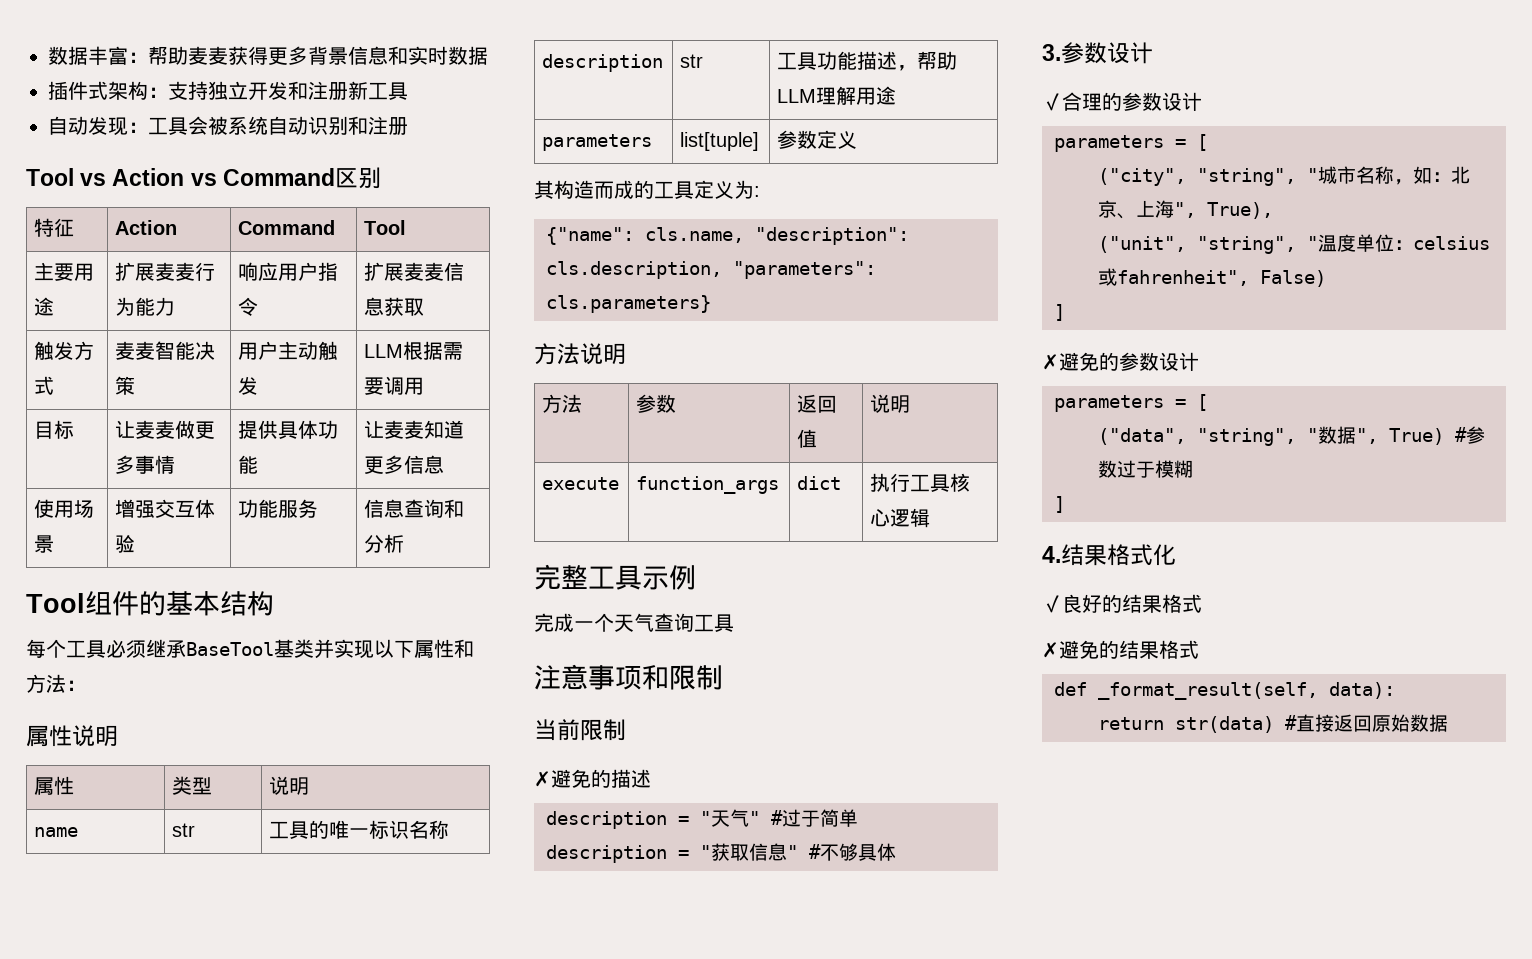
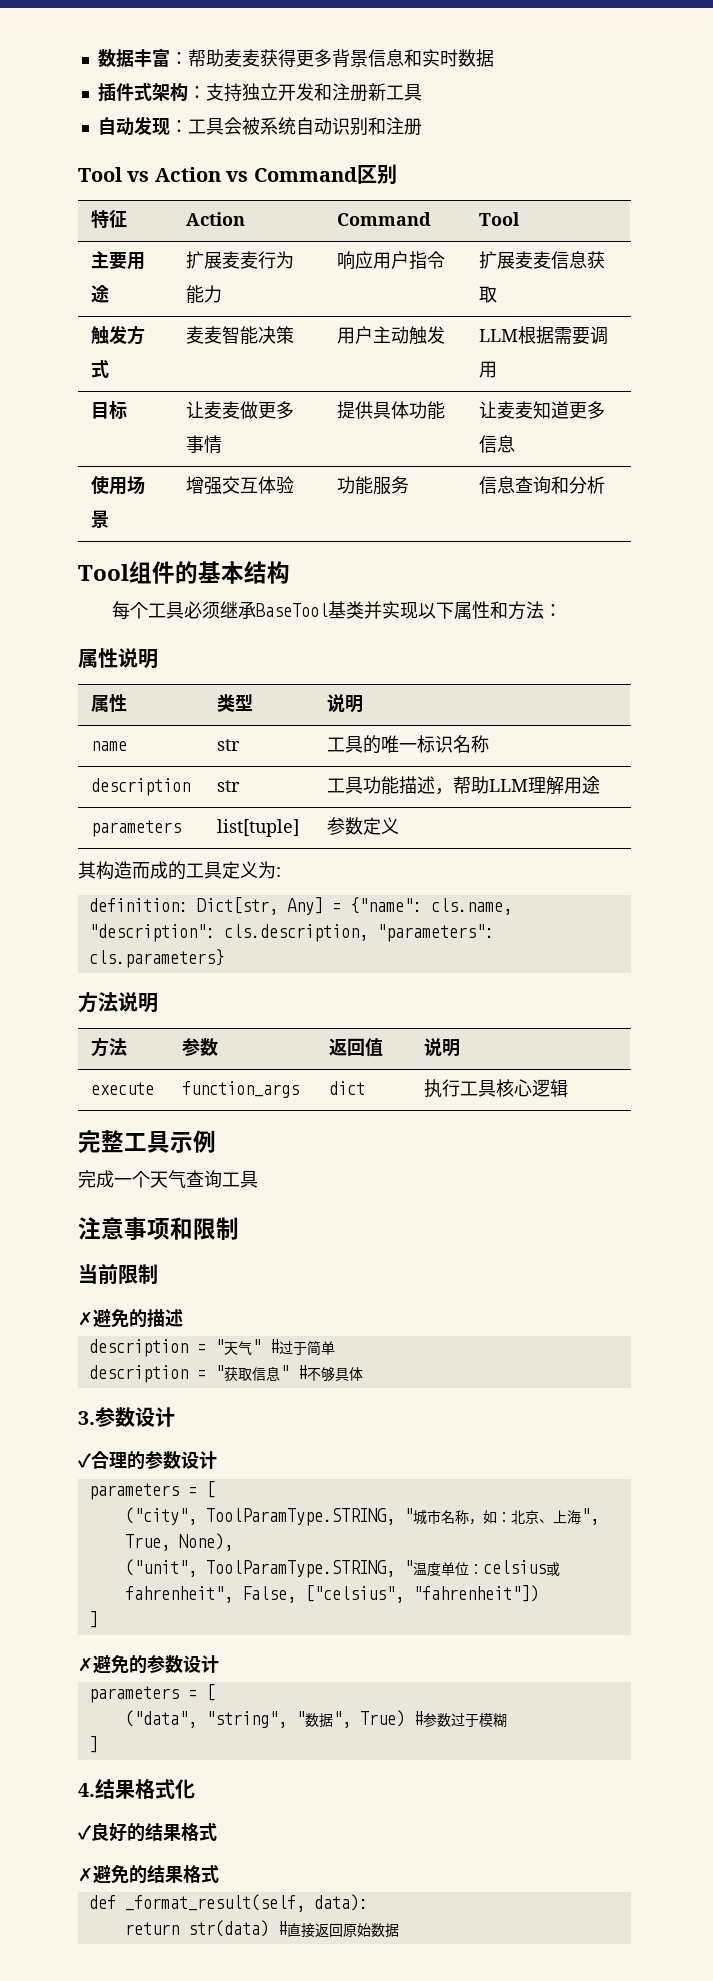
(760, 191) none -> [88,897,341,915] definition: Dict[str, Any] =
[1197,168,1296,186] "string", -> [205,1508,395,1526] ToolParamType.STRING,
[1207,202,1273,219] True), -> [124,1533,233,1551] True, None),
[1197,236,1296,254] "string", -> [205,1560,395,1578] ToolParamType.STRING,
[1260,270,1326,287] False) -> [241,1585,539,1603] False, ["celsius", "fahrenheit"])

